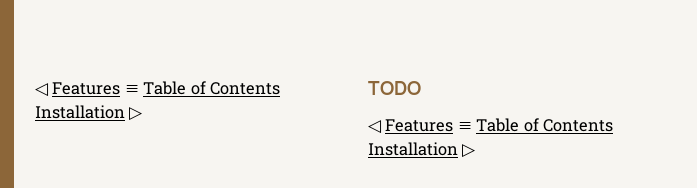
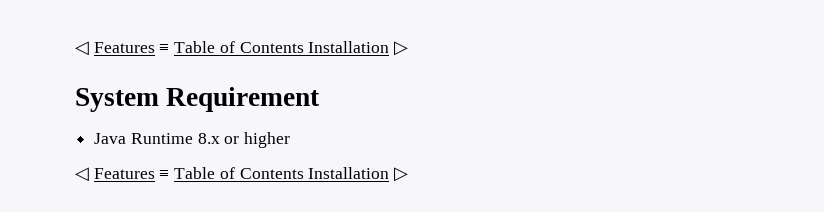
[368,81,421,95] TODO -> [75,87,321,112] [94,132,291,148] System Requirement // Java Runtime 8.x or higher

